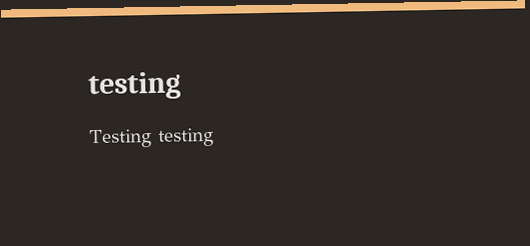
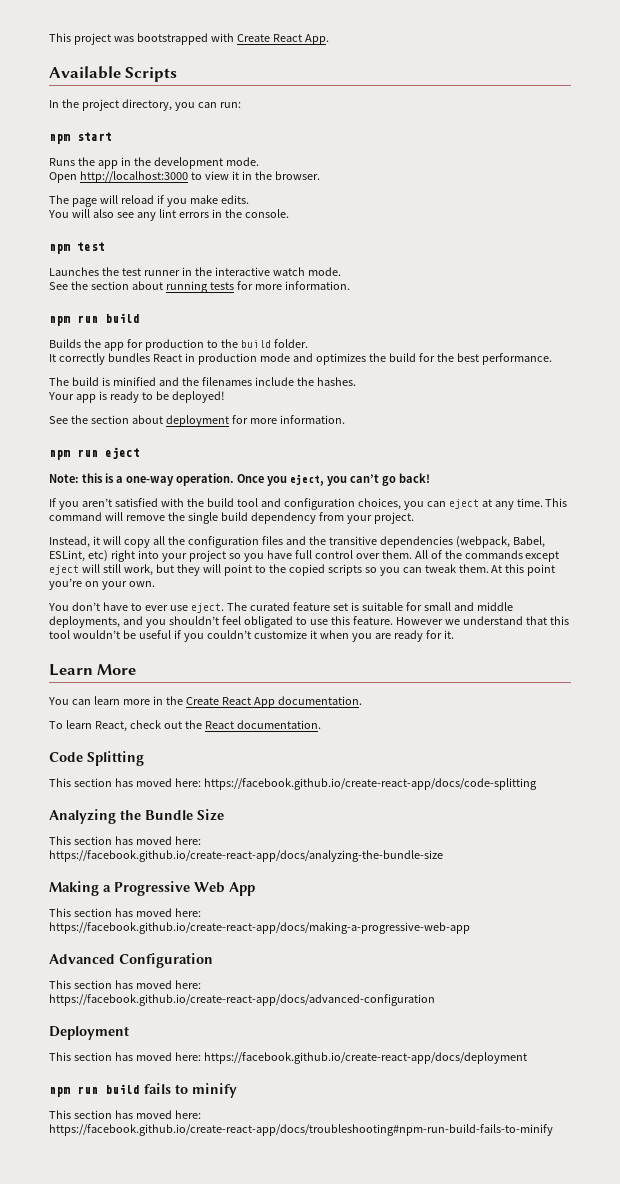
[88,71,181,101] [89,127,214,149] testing // Testing testing -> [49,33,329,45] [49,66,178,82] [49,99,241,111] [49,132,112,144] [49,157,259,169] [49,171,320,183] [49,195,249,207] [48,209,289,221] [49,242,105,254] [49,267,341,276] [49,281,350,293] [49,313,140,326] [49,339,308,351] [49,353,552,365] [49,377,356,386] [48,391,225,403] [49,415,345,427] [49,447,140,460] [49,473,430,486] [49,498,568,510] [49,512,414,524] [49,536,545,548] [49,550,560,562] [49,564,556,576] [49,578,155,590] [48,602,513,613] [49,616,569,628] [49,630,454,642] [49,664,137,676] [48,696,362,708] [49,720,321,732] [49,751,144,766] [49,778,537,790] [49,809,224,824] [49,836,201,845] [49,850,443,862] [49,881,255,896] [49,908,201,917] [49,922,470,934] [49,953,213,968] [49,980,201,989] [49,994,435,1006] [49,1026,129,1040] [49,1052,527,1064] [49,1083,237,1098] [49,1110,201,1119] [49,1124,553,1136] This project was bootstrapped with Create React App. // Available Scripts // In the project directory, you can run: // npm start // Runs the app in the development mode. // Open http://localhost:3000 to view it in the browser. // The page will reload if you make edits. // You will also see any lint errors in the console. // npm test // Launches the test runner in the interactive watch mode. // See the section about running tests for more information. // npm run build // Builds the app for production to the build folder. // It correctly bundles React in production mode and optimizes the build for the best performance. // The build is minified and the filenames include the hashes. // Your app is ready to be deployed! // See the section about deployment for more information. // npm run eject // Note: this is a one-way operation. Once you eject, you can’t go back! // If you aren’t satisfied with the build tool and configuration choices, you can eject at any time. This command will remove the single build dependency from your project. // Instead, it will copy all the configuration files and the transitive dependencies (webpack, Babel, ESLint, etc) right into your project so you have full control over them. All of the commands except eject will still work, but they will point to the copied scripts so you can tweak them. At this point you’re on your own. // You don’t have to ever use eject. The curated feature set is suitable for small and middle deployments, and you shouldn’t feel obligated to use this feature. However we understand that this tool wouldn’t be useful if you couldn’t customize it when you are ready for it. // Learn More // You can learn more in the Create React App documentation. // To learn React, check out the React documentation. // Code Splitting // This section has moved here: https://facebook.github.io/create-react-app/docs/code-splitting // Analyzing the Bundle Size // This section has moved here: https://facebook.github.io/create-react-app/docs/analyzing-the-bundle-size // Making a Progressive Web App // This section has moved here: https://facebook.github.io/create-react-app/docs/making-a-progressive-web-app // Advanced Configuration // This section has moved here: https://facebook.github.io/create-react-app/docs/advanced-configuration // Deployment // This section has moved here: https://facebook.github.io/create-react-app/docs/deployment // npm run build fails to minify // This section has moved here: https://facebook.github.io/create-react-app/docs/troubleshooting#npm-run-build-fails-to-minify

